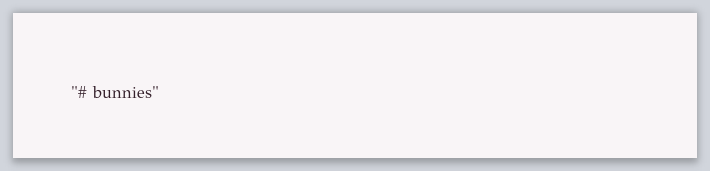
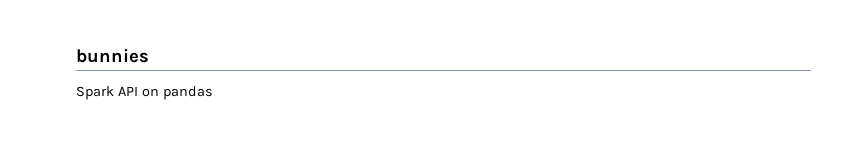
[71,86,159,98] "# bunnies" -> [76,48,149,63] [76,86,213,100] bunnies // Spark API on pandas

